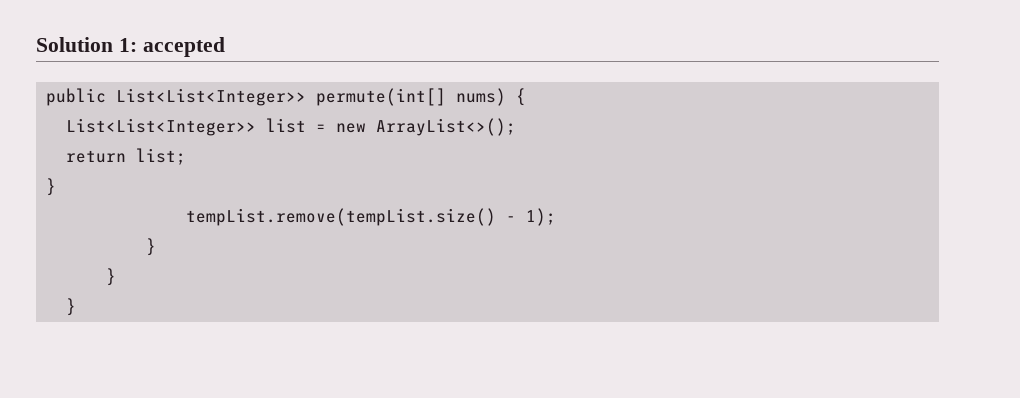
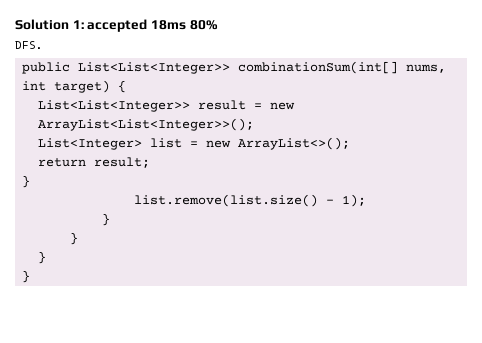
(225, 47) none -> [150,20,218,30] [15,41,42,49] 18ms 80% // DFS.
[315,88,526,106] [65,118,256,136] permute(int[] nums) { // List<List<Integer>> -> [237,61,446,74] [21,80,126,93] [37,100,295,112] [37,118,254,131] [37,138,142,150] combinationSum(int[] nums, int target) { // List<List<Integer>> result = new ArrayList<List<Integer>>(); // List<Integer>
[135,148,186,165] [45,178,56,196] [185,208,496,226] list; // } // tempList.remove(tempList.size() -> [93,157,150,168] [21,175,30,188] [133,194,318,207] result; // } // list.remove(list.size()
(76, 307) none -> [21,270,30,283] // }

